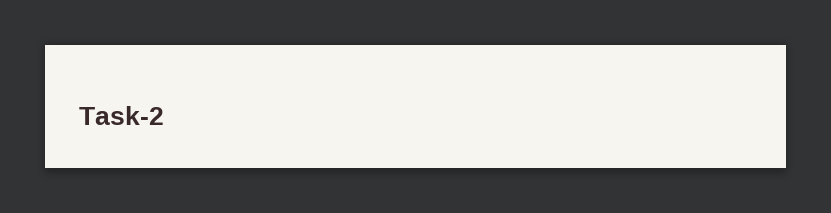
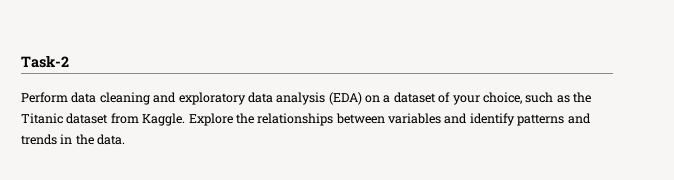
(164, 115) none -> [21,92,591,105] [21,113,591,126] [21,134,126,145] // Perform data cleaning and exploratory data analysis (EDA) on a dataset of your choice, such as the Titanic dataset from Kaggle. Explore the relationships between variables and identify patterns and trends in the data.

